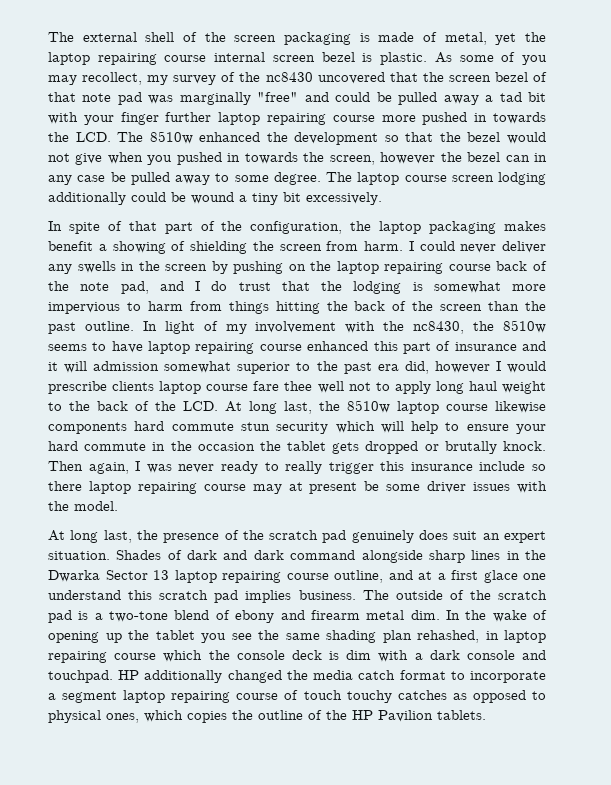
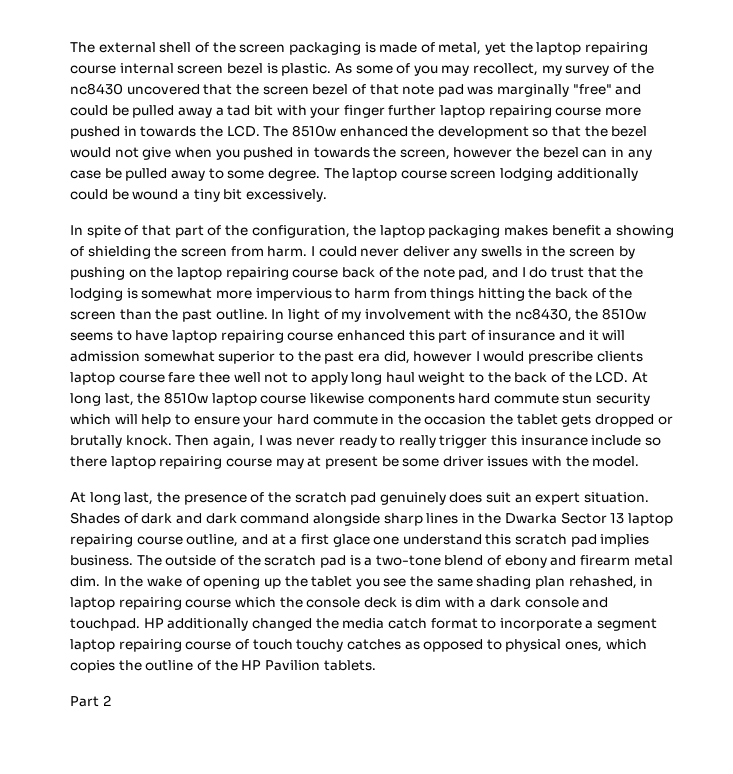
(486, 715) none -> [70,695,111,707] // Part 2

